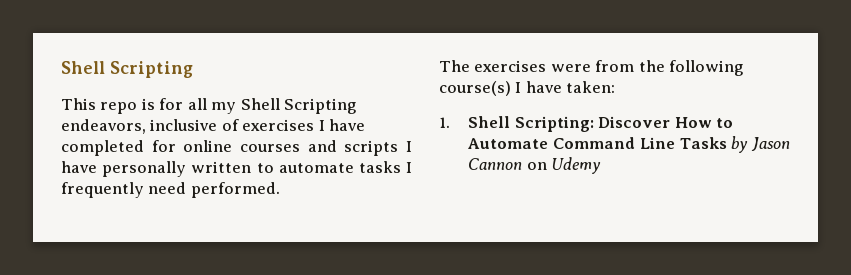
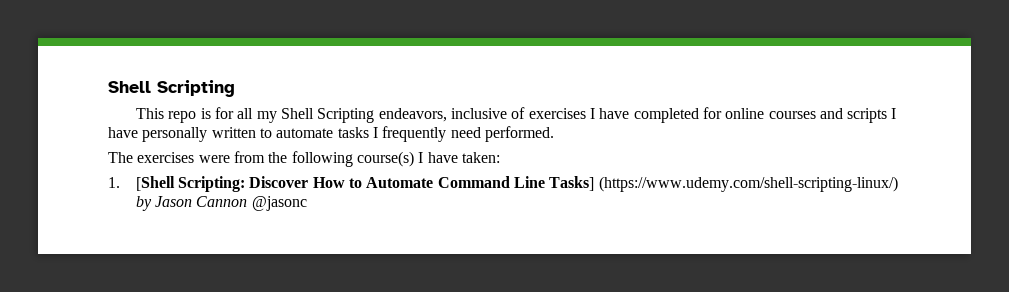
[468,116,511,128] Shell -> [135,176,175,191] [Shell
[679,137,727,149] Tasks -> [549,176,898,192] Tasks] (https://www.udemy.com/shell-scripting-linux/)
[526,157,602,174] on Udemy -> [251,196,307,211] @jasonc

